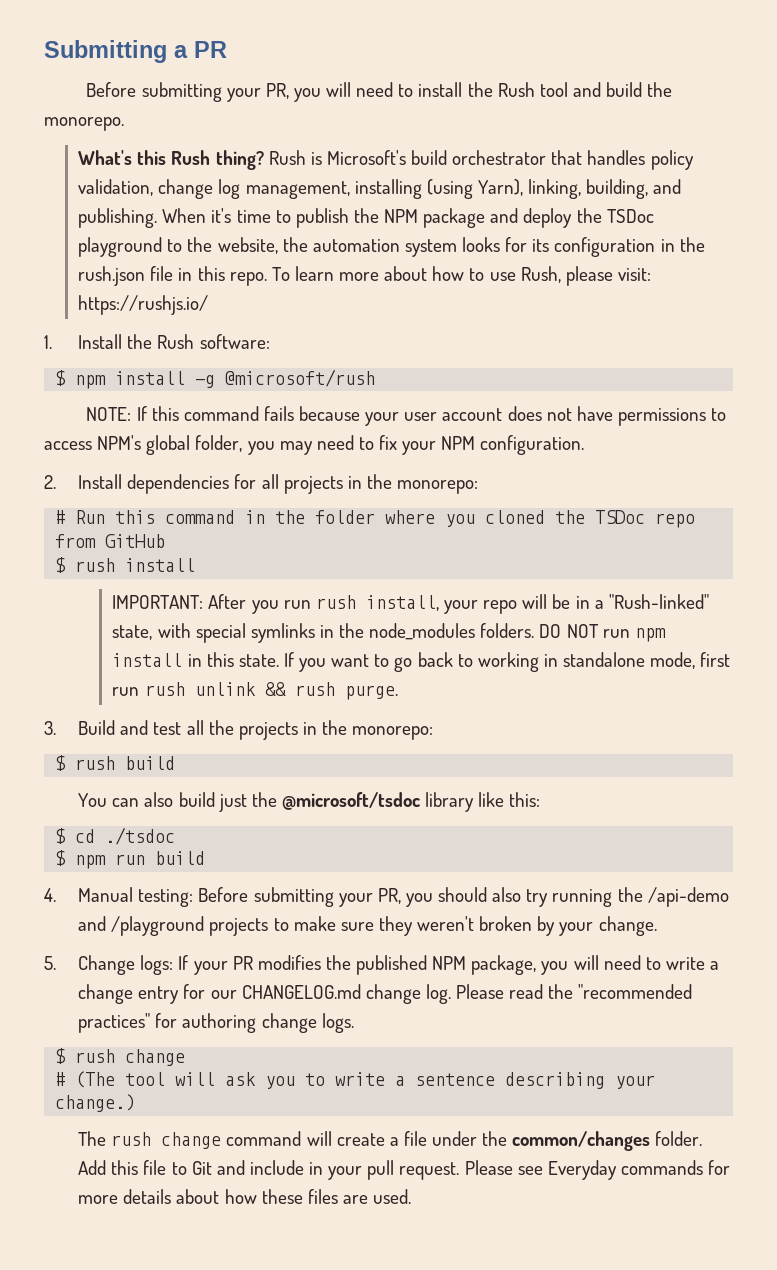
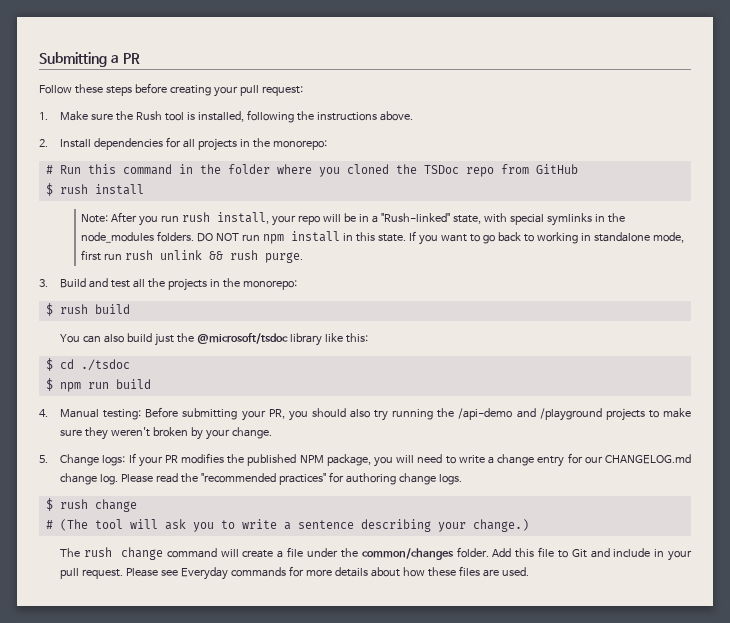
[86,82,673,102] [44,117,124,131] [78,150,694,170] [78,179,682,199] [78,208,654,228] [78,237,705,257] [78,266,651,286] [78,295,209,315] [44,334,270,349] [55,369,376,389] [86,406,727,426] [44,435,585,455] Before submitting your PR, you will need to install the Rush tool and build the monorepo. // What's this Rush thing? Rush is Microsoft's build orchestrator that handles policy validation, change log management, installing (using Yarn), linking, building, and publishing. When it's time to publish the NPM package and deploy the TSDoc playground to the website, the automation system looks for its configuration in the rush.json file in this repo. To learn more about how to use Rush, please visit: https://rushjs.io/ // 1. Install the Rush software: // $ npm install -g @microsoft/rush // NOTE: If this command fails because your user account does not have permissions to access NPM's global folder, you may need to fix your NPM configuration. -> [39,83,303,97] [39,110,413,123] Follow these steps before creating your pull request: // 1. Make sure the Rush tool is installed, following the instructions above.
[112,595,204,609] IMPORTANT: -> [81,214,109,223] Note:

